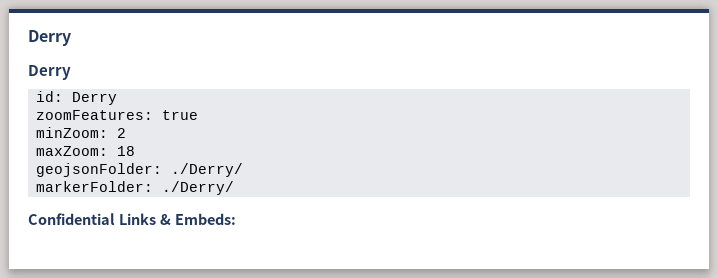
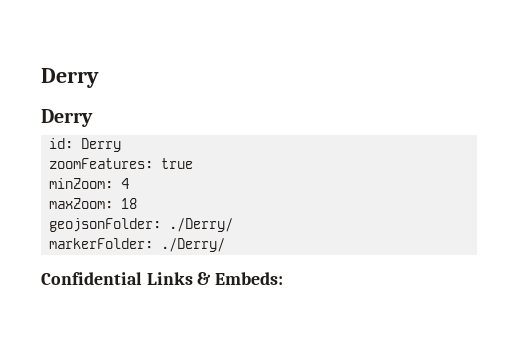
[116,128,126,138] 2 -> [121,178,130,189] 4

